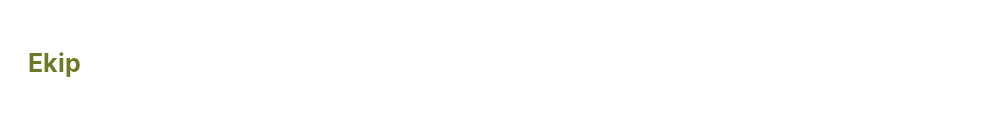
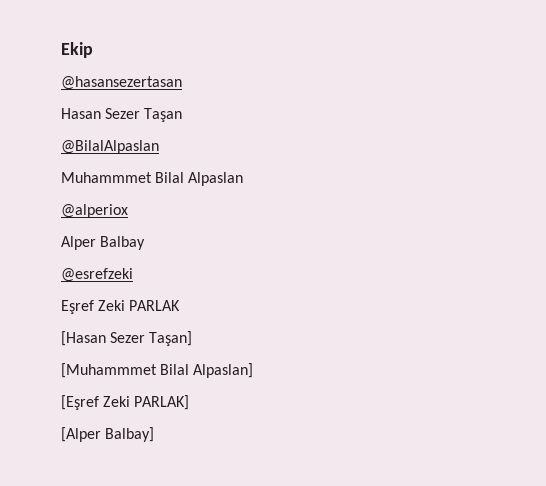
(81, 64) none -> [61,76,182,90] [61,108,183,122] [61,140,159,154] [61,172,244,186] [61,204,128,218] [61,236,146,250] [61,268,133,282] [61,300,181,314] [61,331,193,346] [61,363,254,378] [61,395,190,410] [61,427,155,442] // @hasansezertasan // Hasan Sezer Taşan // @BilalAlpaslan // Muhammmet Bilal Alpaslan // @alperiox // Alper Balbay // @esrefzeki // Eşref Zeki PARLAK // [Hasan Sezer Taşan] // [Muhammmet Bilal Alpaslan] // [Eşref Zeki PARLAK] // [Alper Balbay]

